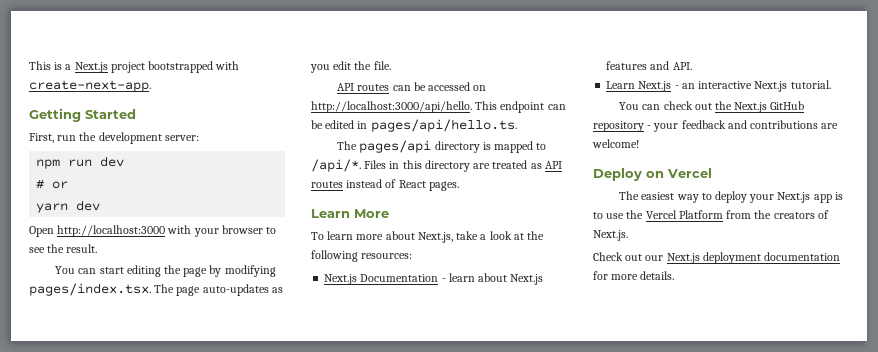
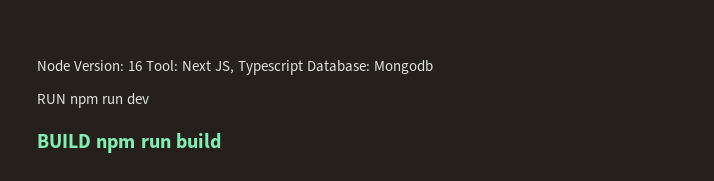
[29,61,240,73] [29,80,151,92] [29,108,136,122] [29,132,199,144] [36,156,125,169] [36,179,69,189] [36,200,101,213] [29,225,277,237] [29,244,98,253] [55,265,276,277] [29,283,283,296] [310,61,391,73] [337,82,487,91] [311,101,566,113] [311,119,517,132] [337,140,547,153] [311,159,562,172] [311,179,459,191] [311,209,389,218] [311,231,545,243] [311,250,413,262] [324,273,544,285] [606,61,692,70] [606,80,831,92] [619,101,805,113] [593,120,839,132] [592,139,639,148] [593,168,712,181] [619,191,843,203] [593,210,829,219] [593,230,628,241] [593,252,841,264] [593,271,675,280] This is a Next.js project bootstrapped with create-next-app. // Getting Started // First, run the development server: // npm run dev // # or // yarn dev // Open http://localhost:3000 with your browser to see the result. // You can start editing the page by modifying pages/index.tsx. The page auto-updates as you edit the file. // API routes can be accessed on http://localhost:3000/api/hello. This endpoint can be edited in pages/api/hello.ts. // The pages/api directory is mapped to /api/*. Files in this directory are treated as API routes instead of React pages. // Learn More // To learn more about Next.js, take a look at the following resources: // Next.js Documentation - learn about Next.js features and API. // Learn Next.js - an interactive Next.js tutorial. // You can check out the Next.js GitHub repository - your feedback and contributions are welcome! // Deploy on Vercel // The easiest way to deploy your Next.js app is to use the Vercel Platform from the creators of Next.js. // Check out our Next.js deployment documentation for more details. -> [37,60,434,75] [37,93,150,108] [37,133,222,153] Node Version: 16 Tool: Next JS, Typescript Database: Mongodb // RUN npm run dev // BUILD npm run build

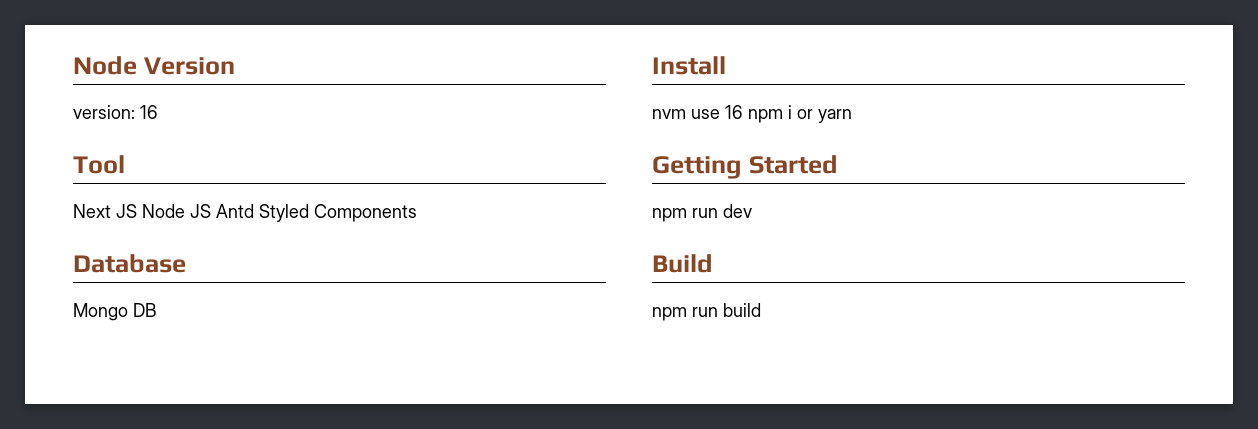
[37,60,434,75] [37,94,66,104] Node Version: 16 Tool: Next JS, Typescript Database: Mongodb // RUN -> [73,56,235,75] [73,105,158,119] [73,155,125,174] [73,204,417,222] [73,254,186,273] [73,303,156,321] [652,56,726,75] [652,105,852,123] [652,155,838,179] Node Version // version: 16 // Tool // Next JS Node JS Antd Styled Components // Database // Mongo DB // Install // nvm use 16 npm i or yarn // Getting Started //
[37,134,91,148] BUILD -> [652,254,713,273] Build //

